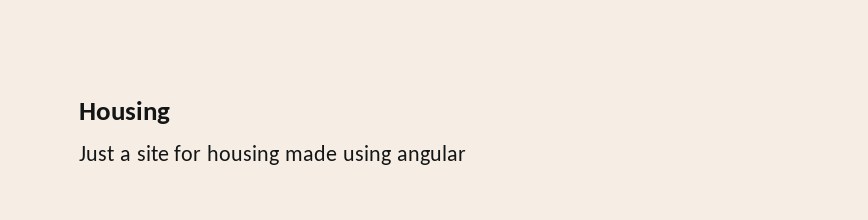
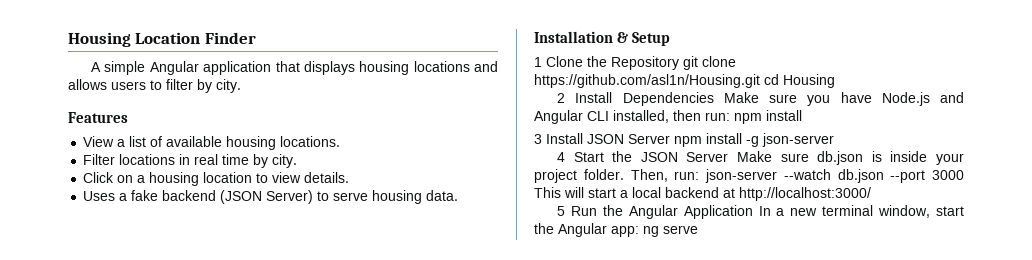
[79,101,170,124] [79,145,466,165] Housing // Just a site for housing made using angular -> [68,32,256,47] [91,61,498,75] [68,79,241,93] [68,112,128,123] [83,136,341,150] [83,154,298,168] [83,172,350,186] [83,190,459,204] [534,31,671,46] [534,56,736,70] [534,74,835,88] [557,92,964,106] [534,110,802,124] [534,133,834,147] [557,151,964,165] [534,169,964,183] [534,187,871,201] [557,205,964,219] [534,223,698,237] Housing Location Finder // A simple Angular application that displays housing locations and allows users to filter by city. // Features // View a list of available housing locations. // Filter locations in real time by city. // Click on a housing location to view details. // Uses a fake backend (JSON Server) to serve housing data. // Installation & Setup // 1 Clone the Repository git clone https://github.com/asl1n/Housing.git cd Housing // 2 Install Dependencies Make sure you have Node.js and Angular CLI installed, then run: npm install // 3 Install JSON Server npm install -g json-server // 4 Start the JSON Server Make sure db.json is inside your project folder. Then, run: json-server --watch db.json --port 3000 This will start a local backend at http://localhost:3000/ // 5 Run the Angular Application In a new terminal window, start the Angular app: ng serve

